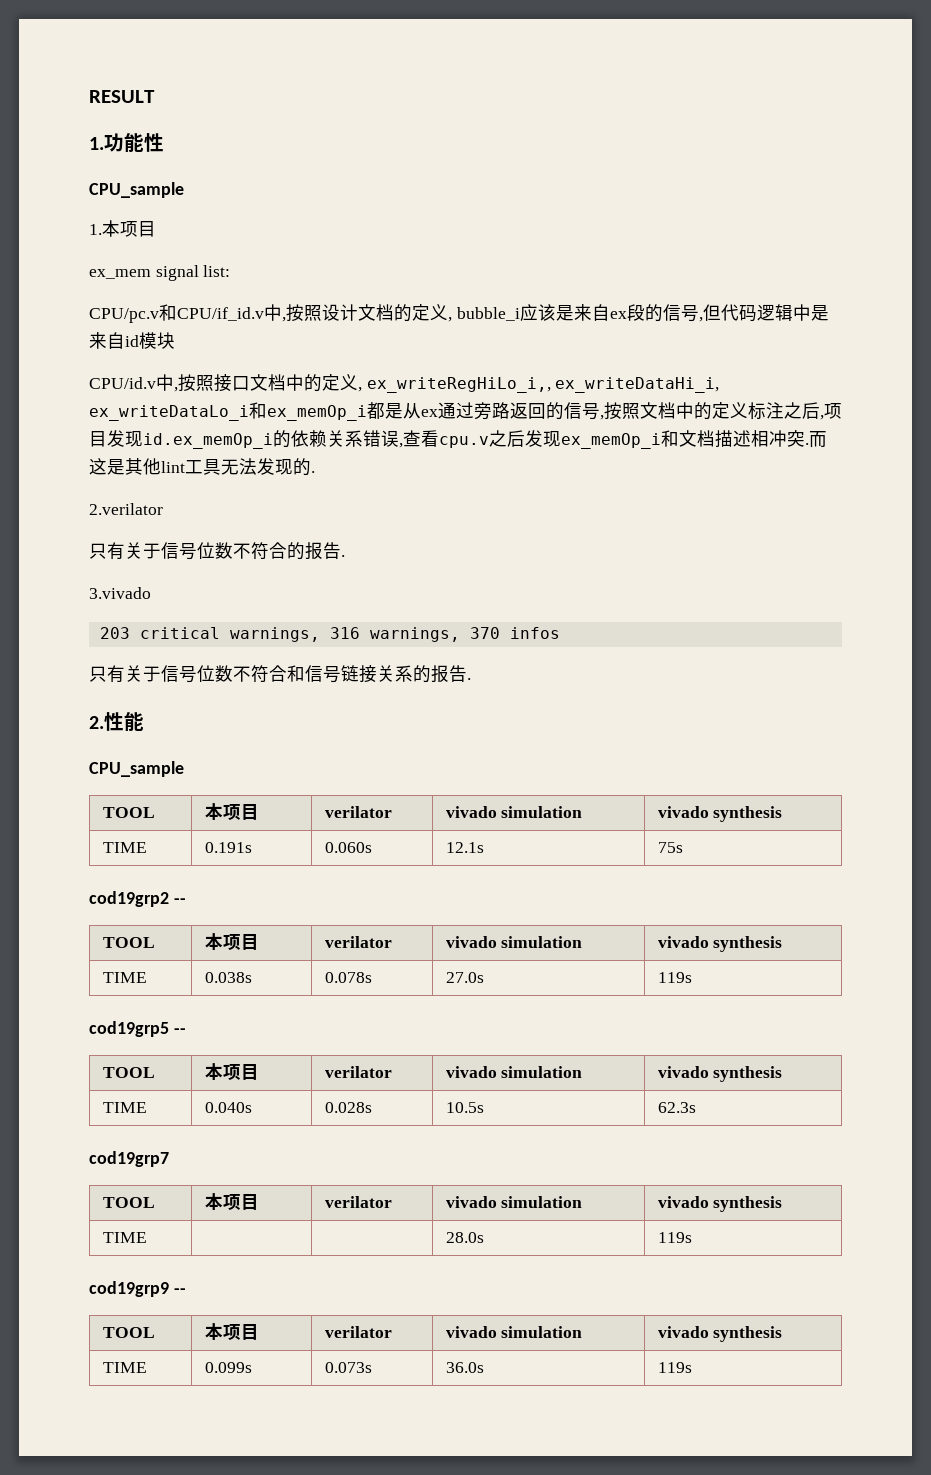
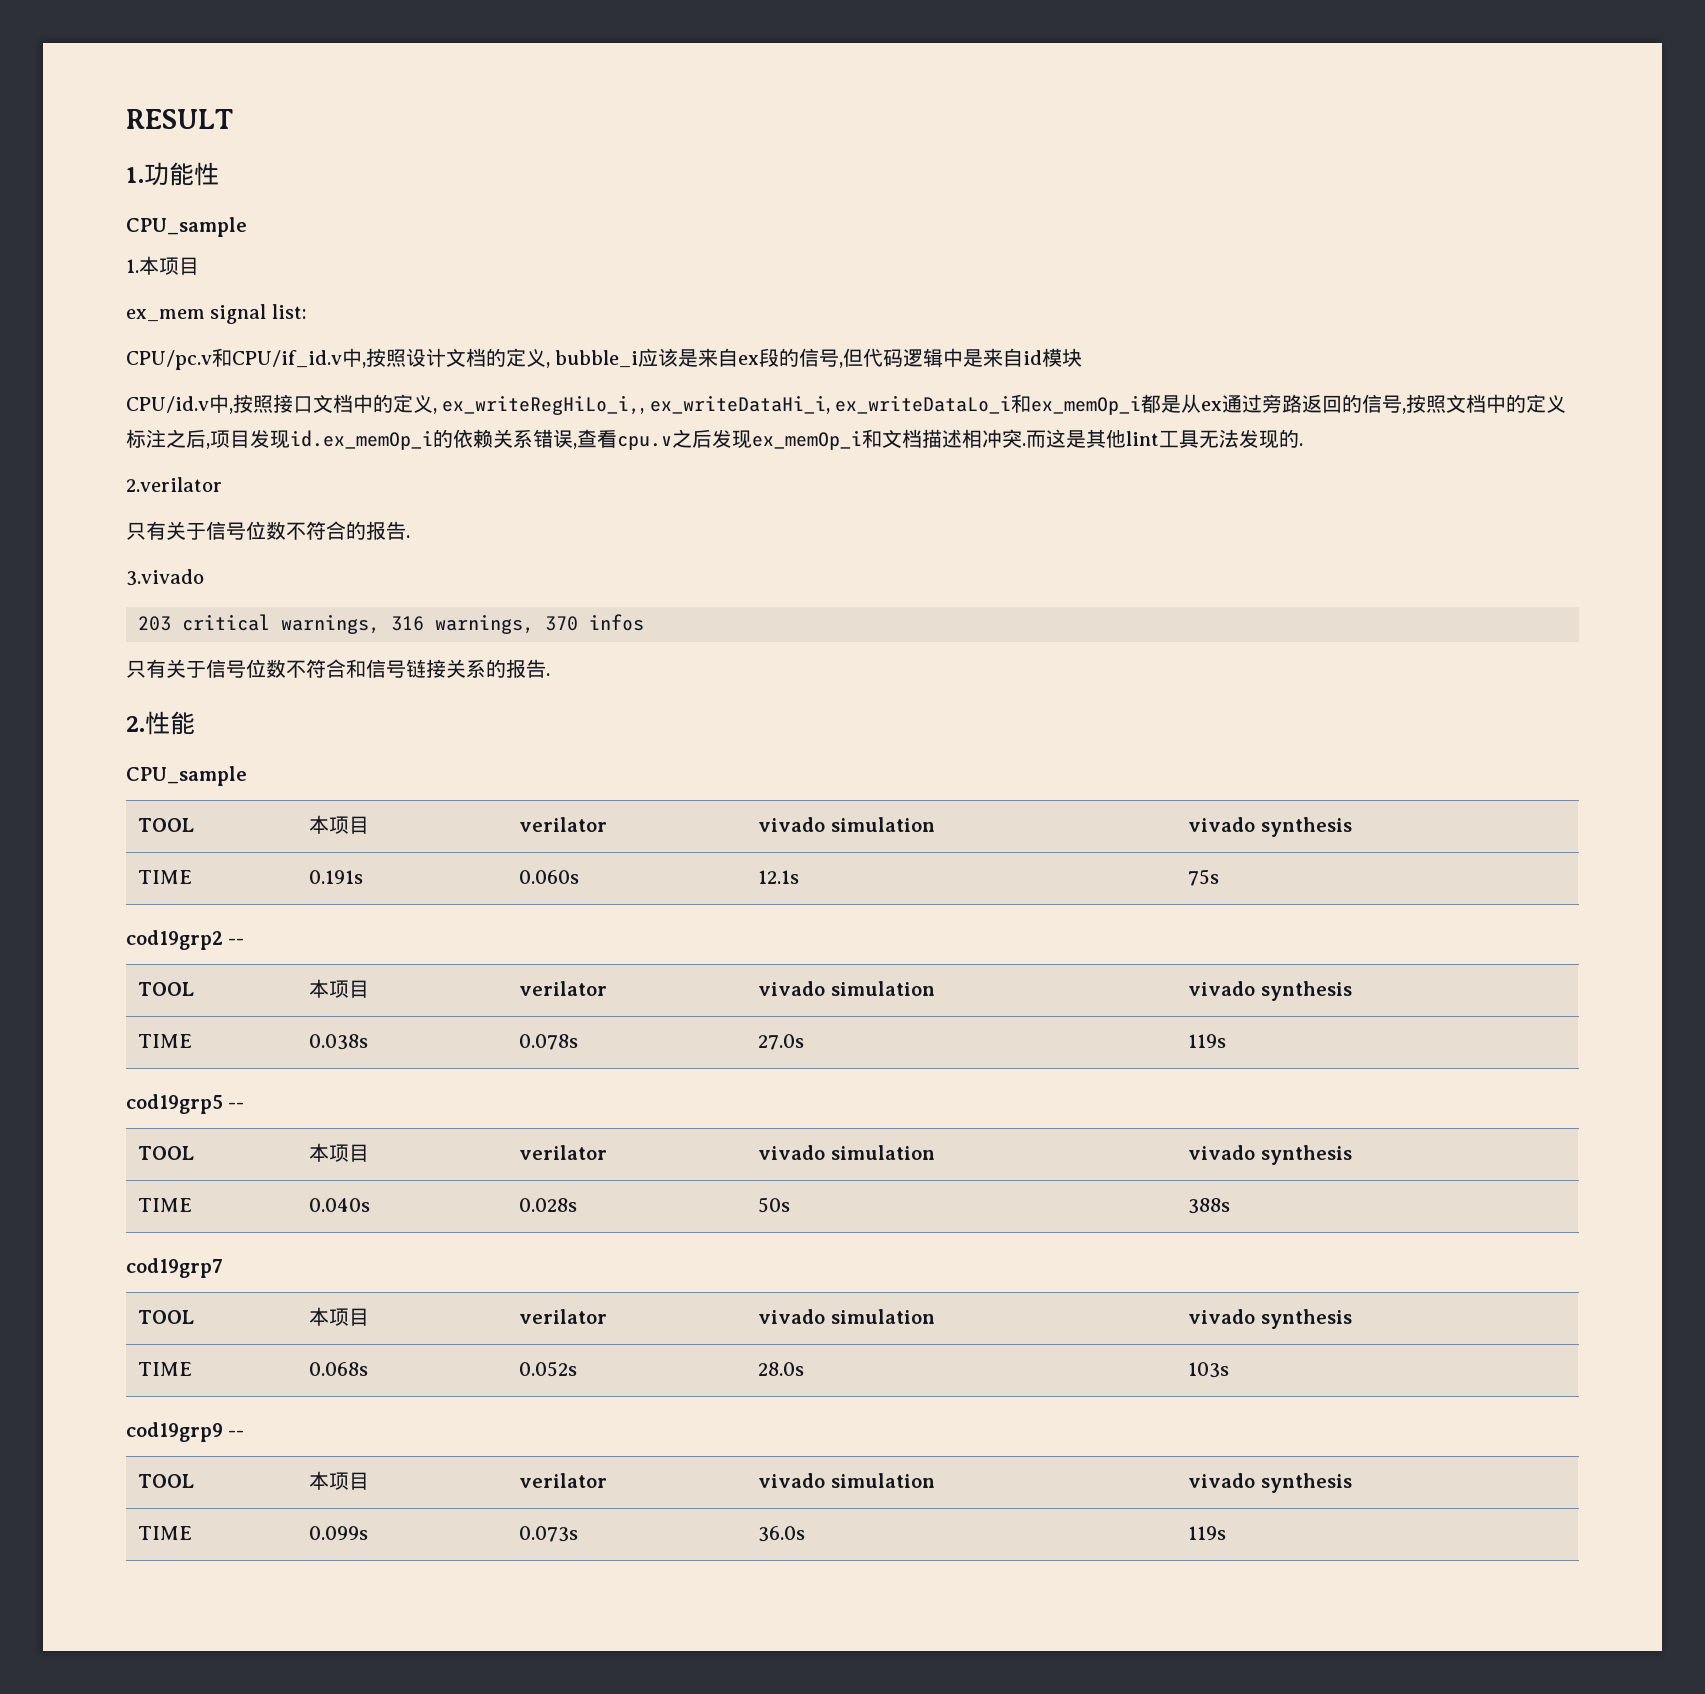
[445,1102,484,1113] [657,1102,696,1113] 10.5s | 62.3s -> [758,1197,791,1213] [1188,1198,1231,1214] 50s | 388s
(147, 1237) | -> [309,1362,369,1376] [519,1361,578,1377] 0.068s | 0.052s
[657,1232,692,1243] 119s -> [1188,1362,1230,1378] 103s

